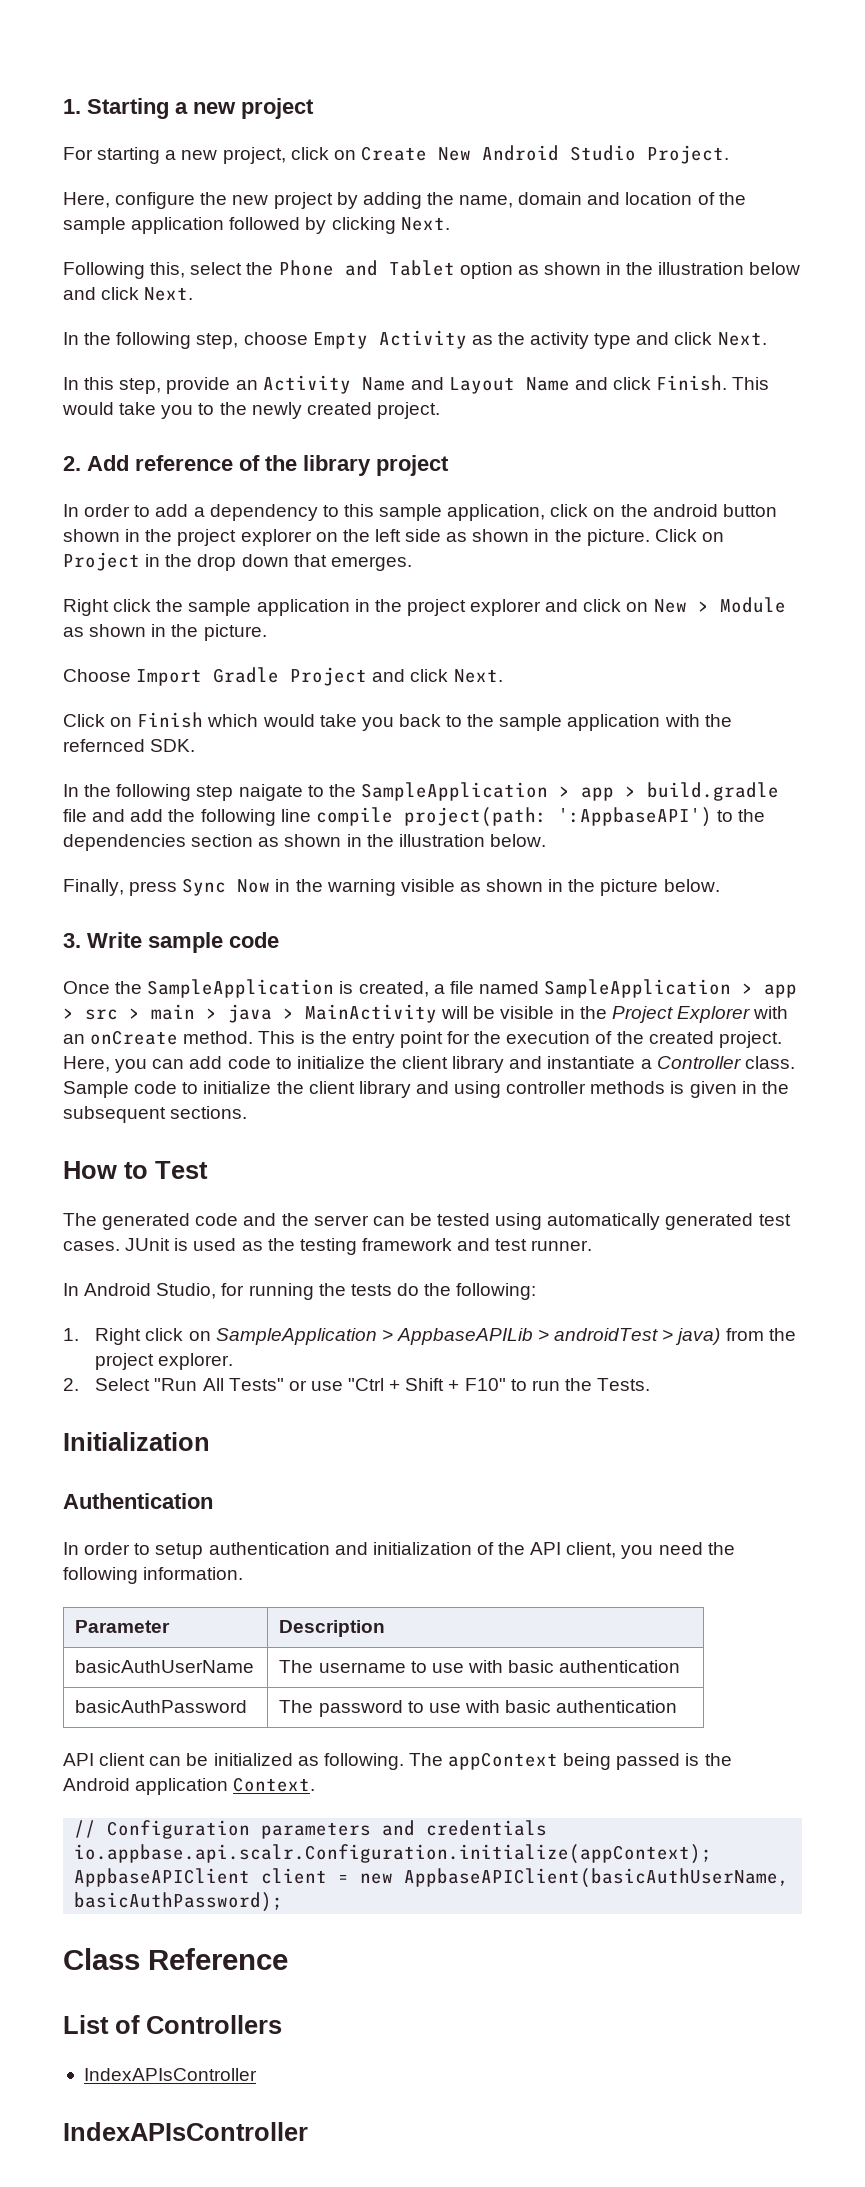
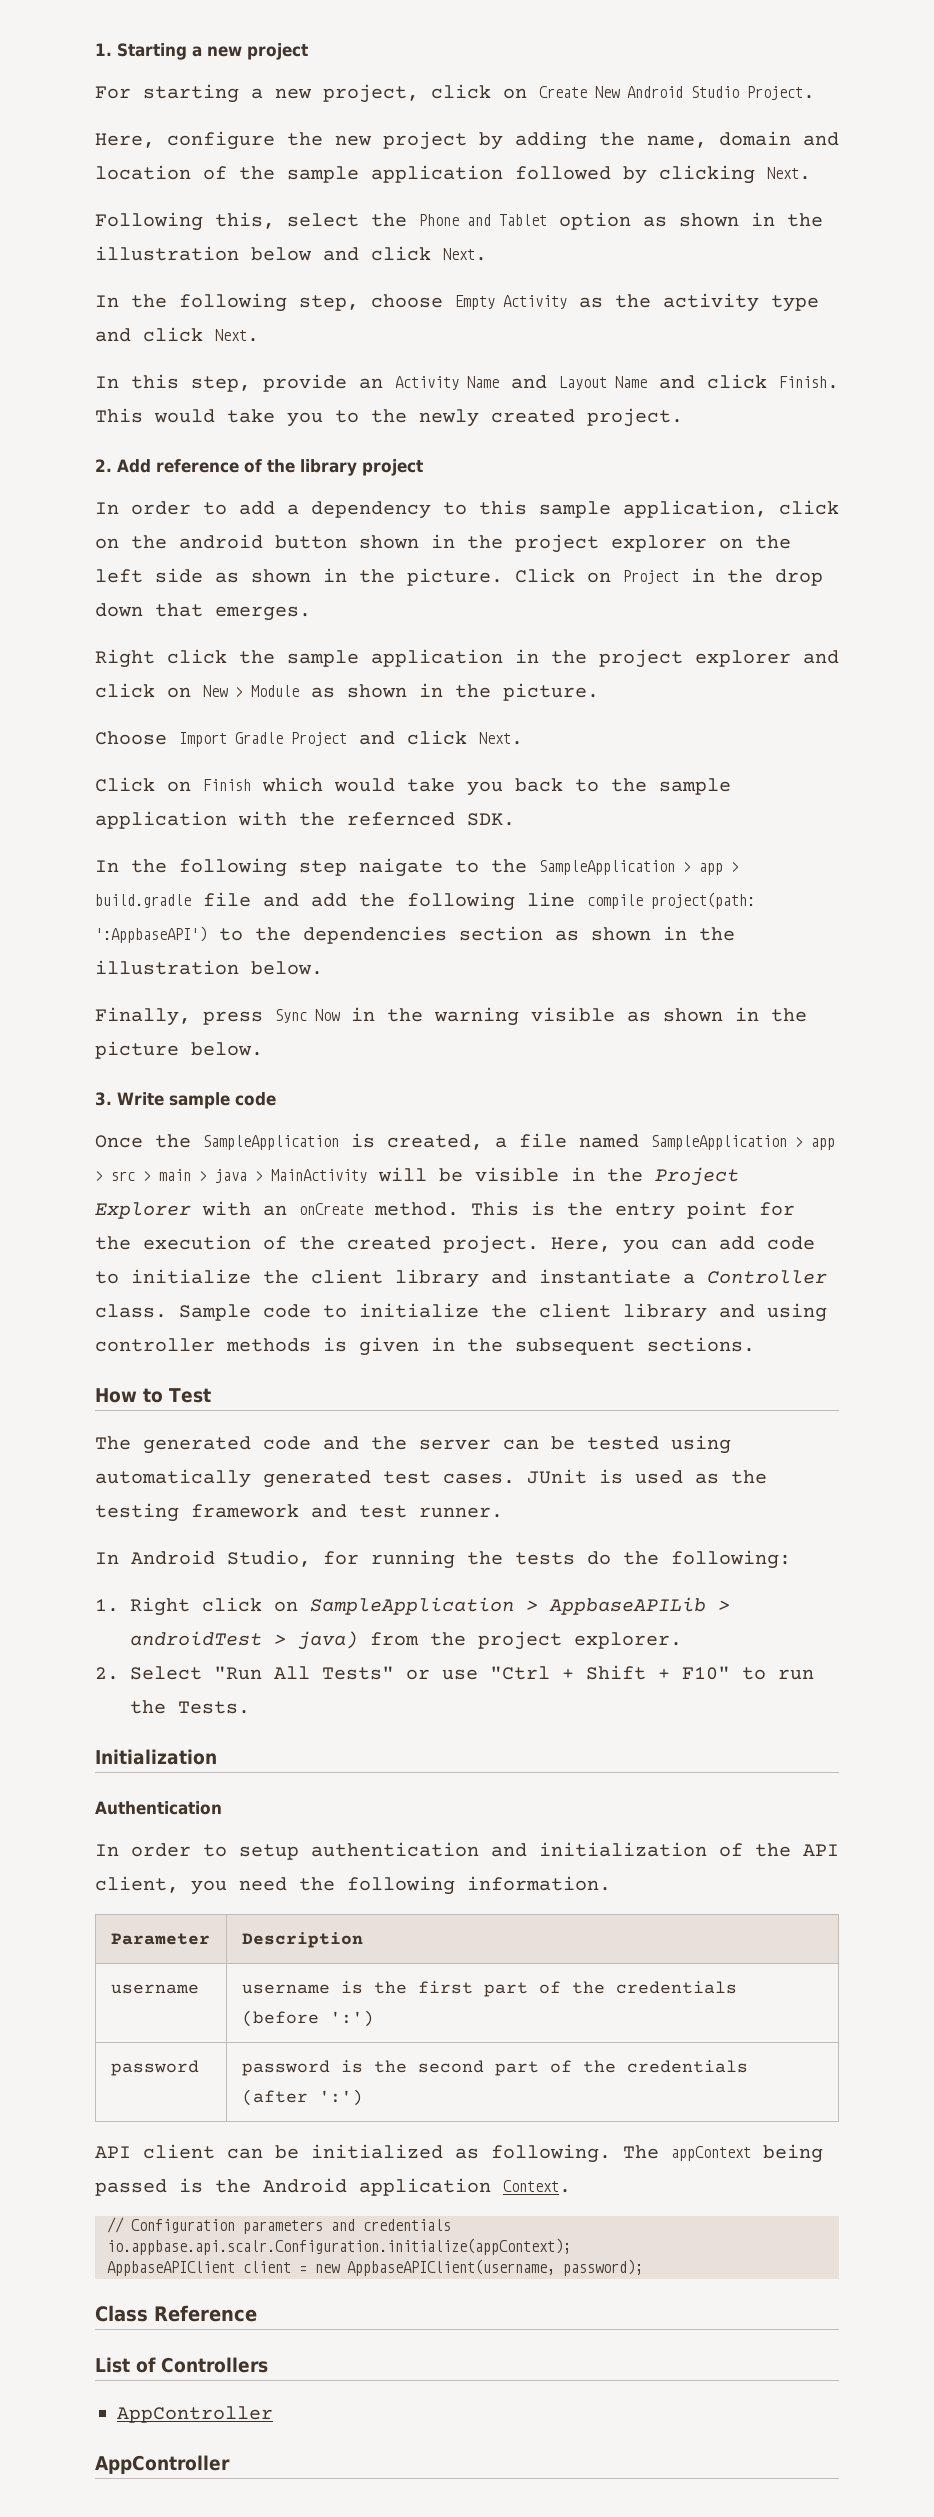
[75,1660,255,1673] [279,1660,681,1673] [75,1700,248,1713] [279,1700,678,1717] basicAuthUserName | The username to use with basic authentication // basicAuthPassword | The password to use with basic authentication -> [110,1984,199,1994] [241,1981,737,1997] [241,2010,374,2027] [110,2060,199,2076] [241,2060,748,2076] [241,2089,363,2106] username | username is the first part of the credentials (before ':') // password | password is the second part of the credentials (after ':')
[404,1868,790,1888] [74,1892,284,1912] AppbaseAPIClient(basicAuthUserName, basicAuthPassword); -> [347,2259,643,2276] AppbaseAPIClient(username, password);
[83,2068,257,2081] [63,2122,308,2141] IndexAPIsController // IndexAPIsController -> [117,2406,273,2423] [95,2455,230,2474] AppController // AppController

